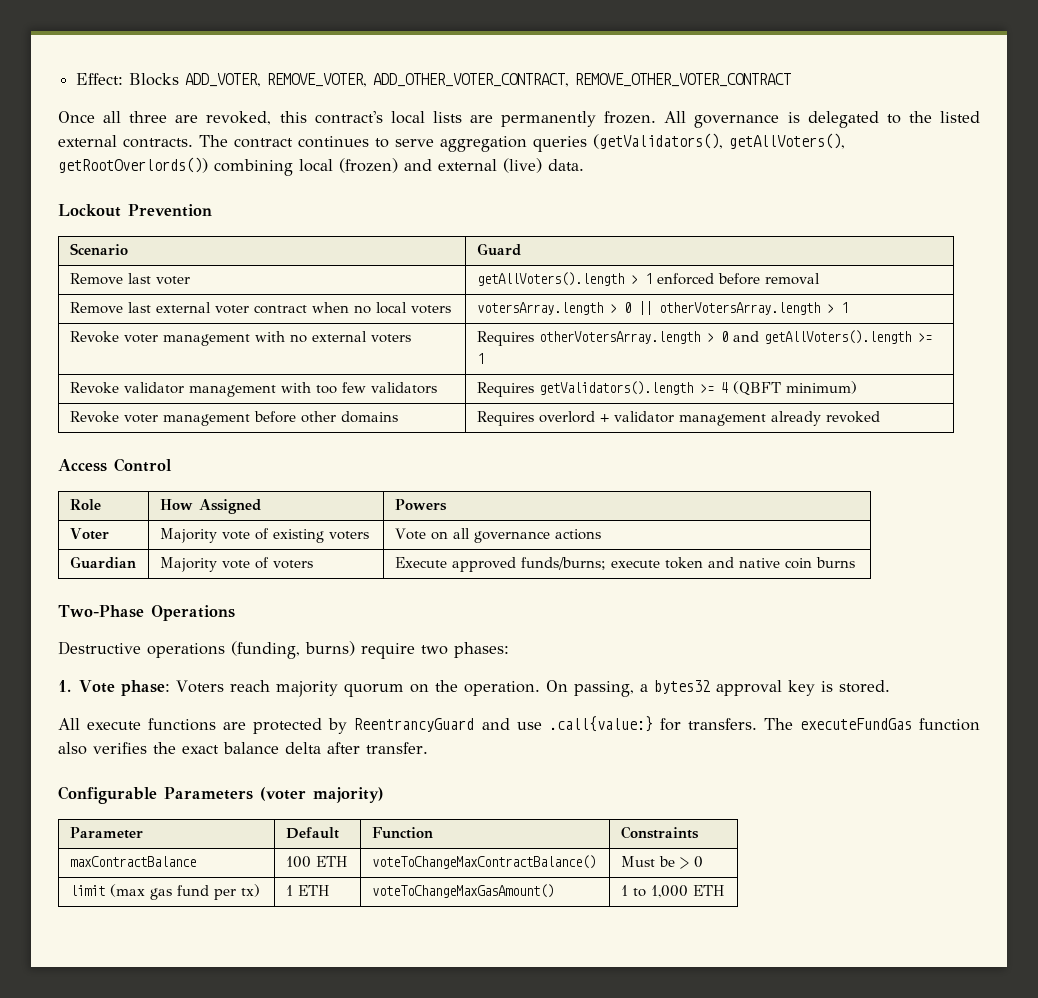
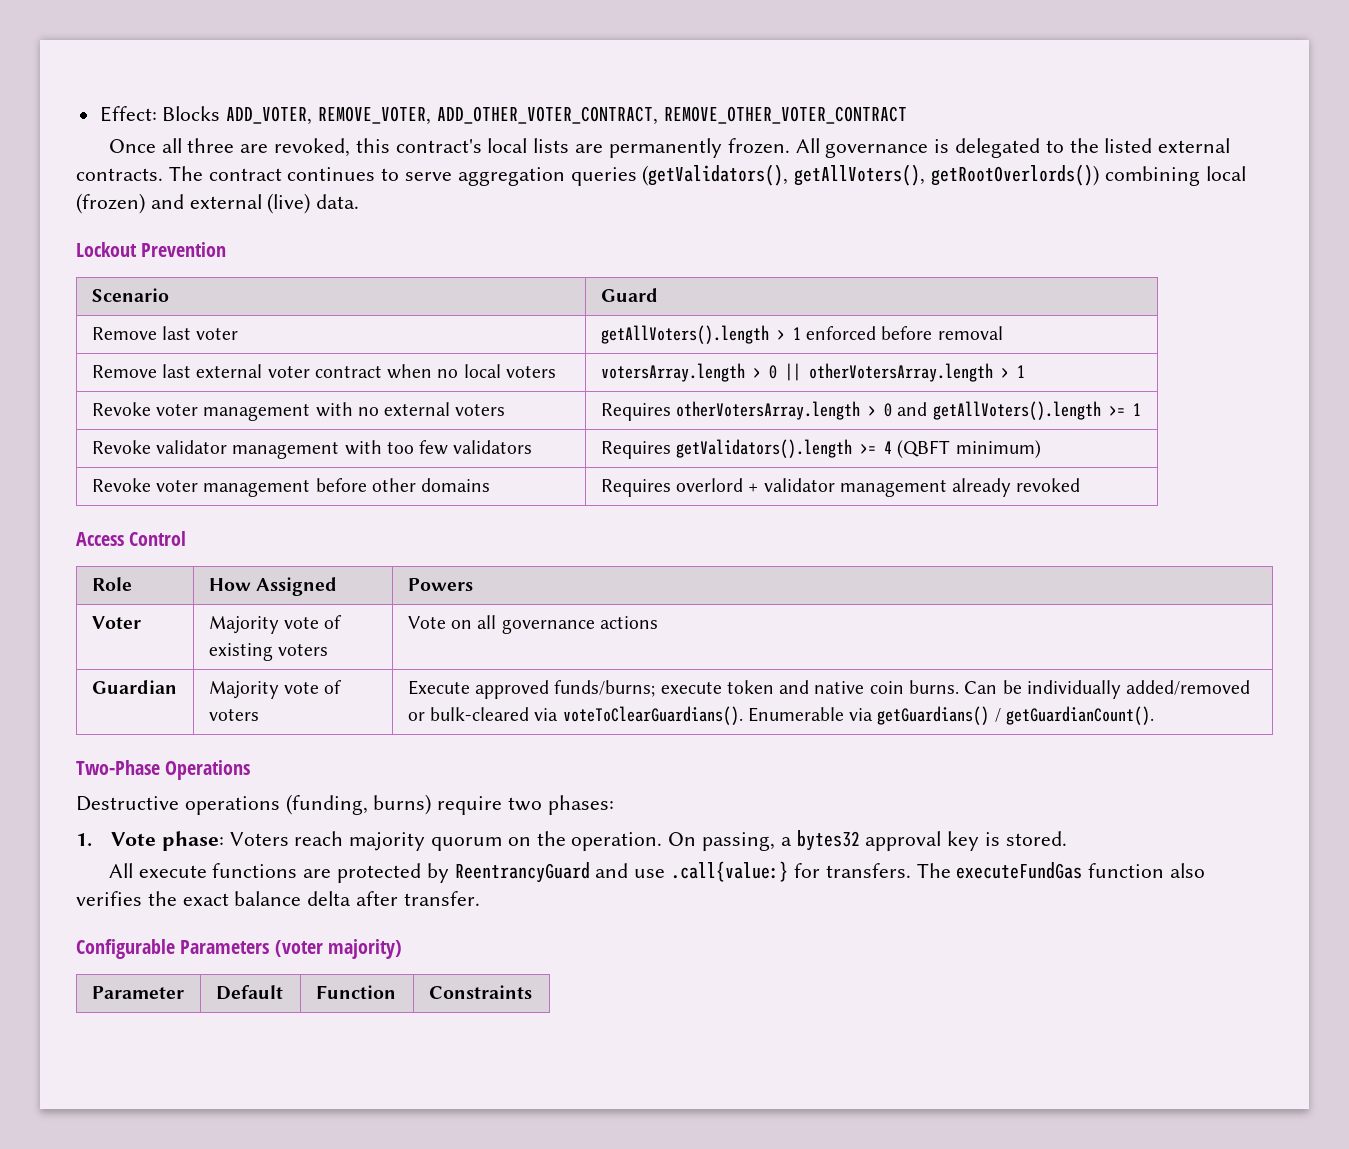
[815,557,855,568] burns -> [909,680,1251,699] [407,706,1155,725] burns. Can be individually added/removed or bulk-cleared via voteToClearGuardians(). Enumerable via getGuardians() / getGuardianCount().
[69,856,196,867] [285,856,347,868] [371,855,596,869] [620,856,703,869] [69,884,260,900] [285,885,329,896] [371,884,554,898] [620,885,724,898] // maxContractBalance | 100 ETH | voteToChangeMaxContractBalance() | Must be > 0 // limit (max gas fund per tx) | 1 ETH | voteToChangeMaxGasAmount() | 1 to 1,000 ETH -> (532, 992) none

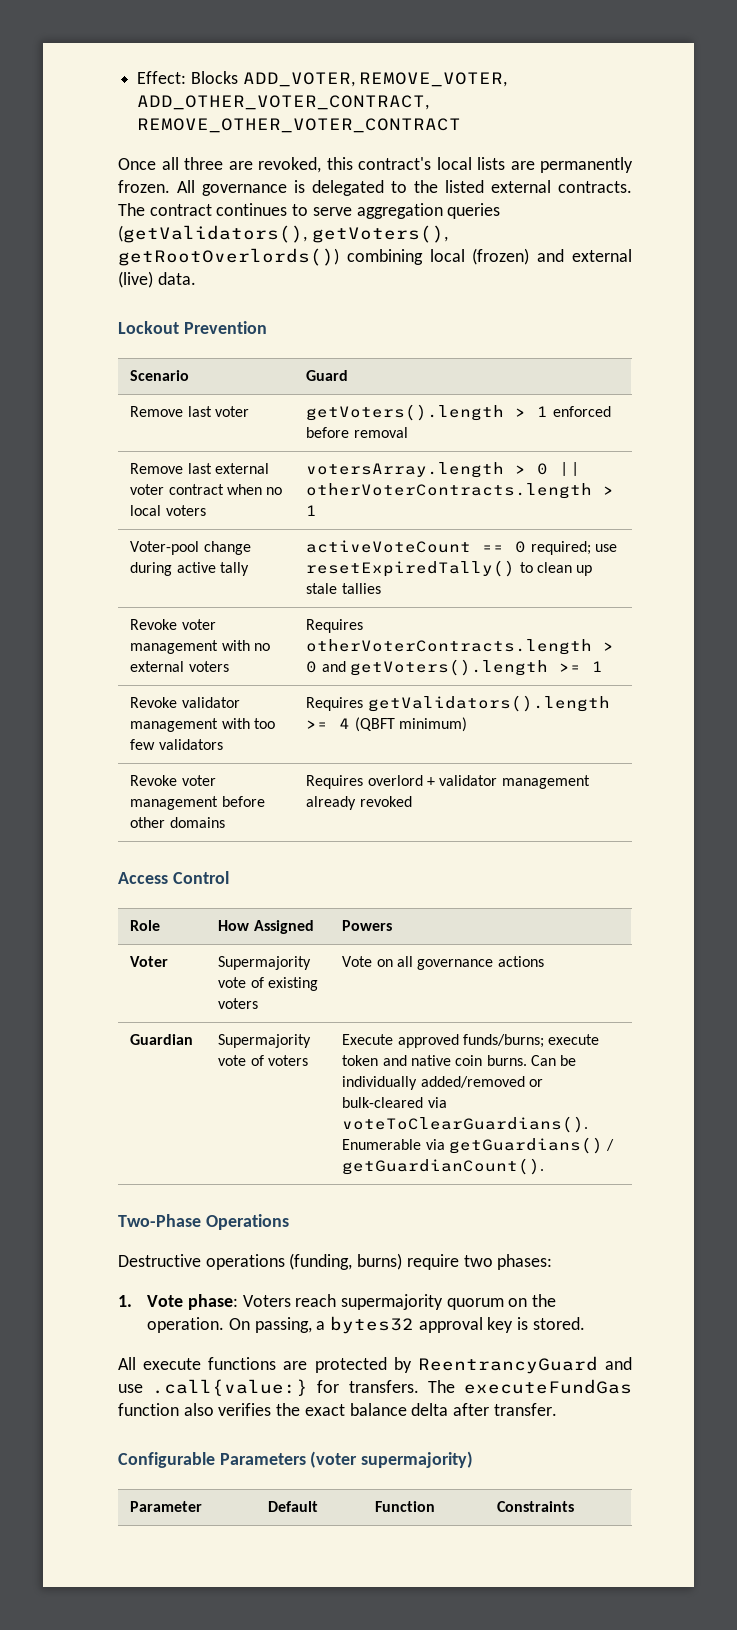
[794,164,926,186] getAllVoters(), -> [311,225,448,243] getVoters(),
[600,325,769,344] getAllVoters().length -> [306,404,505,421] getVoters().length
[808,363,1025,382] otherVotersArray.length > 1 -> [306,483,615,499] [306,505,318,516] [130,541,251,555] [130,562,250,576] [306,540,618,555] [306,560,593,577] [306,583,381,594] otherVoterContracts.length > 1 // Voter-pool change during active tally | activeVoteCount == 0 required; use resetExpiredTally() to clean up stale tallies
[676,401,861,420] otherVotersArray.length -> [306,639,593,655] otherVoterContracts.length
[932,401,1101,420] getAllVoters().length -> [350,659,549,676] getVoters().length
[208,616,279,634] Majority -> [218,956,312,970] Supermajority
[208,681,279,699] Majority -> [218,1034,312,1048] Supermajority
[349,832,426,851] majority -> [341,1294,444,1310] supermajority
[327,939,402,959] majority) -> [361,1451,474,1468] supermajority)

